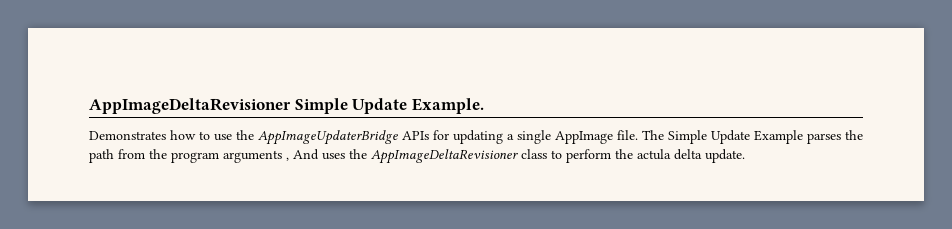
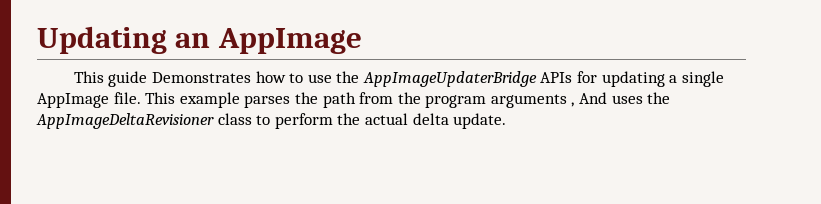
[89,98,484,114] AppImageDeltaRevisioner Simple Update Example. // -> [37,26,362,54] [73,71,148,87] Updating an AppImage // This guide
[642,130,803,144] The Simple Update Example -> [145,92,240,108] This example
[637,149,671,160] actula -> [364,113,408,125] actual

